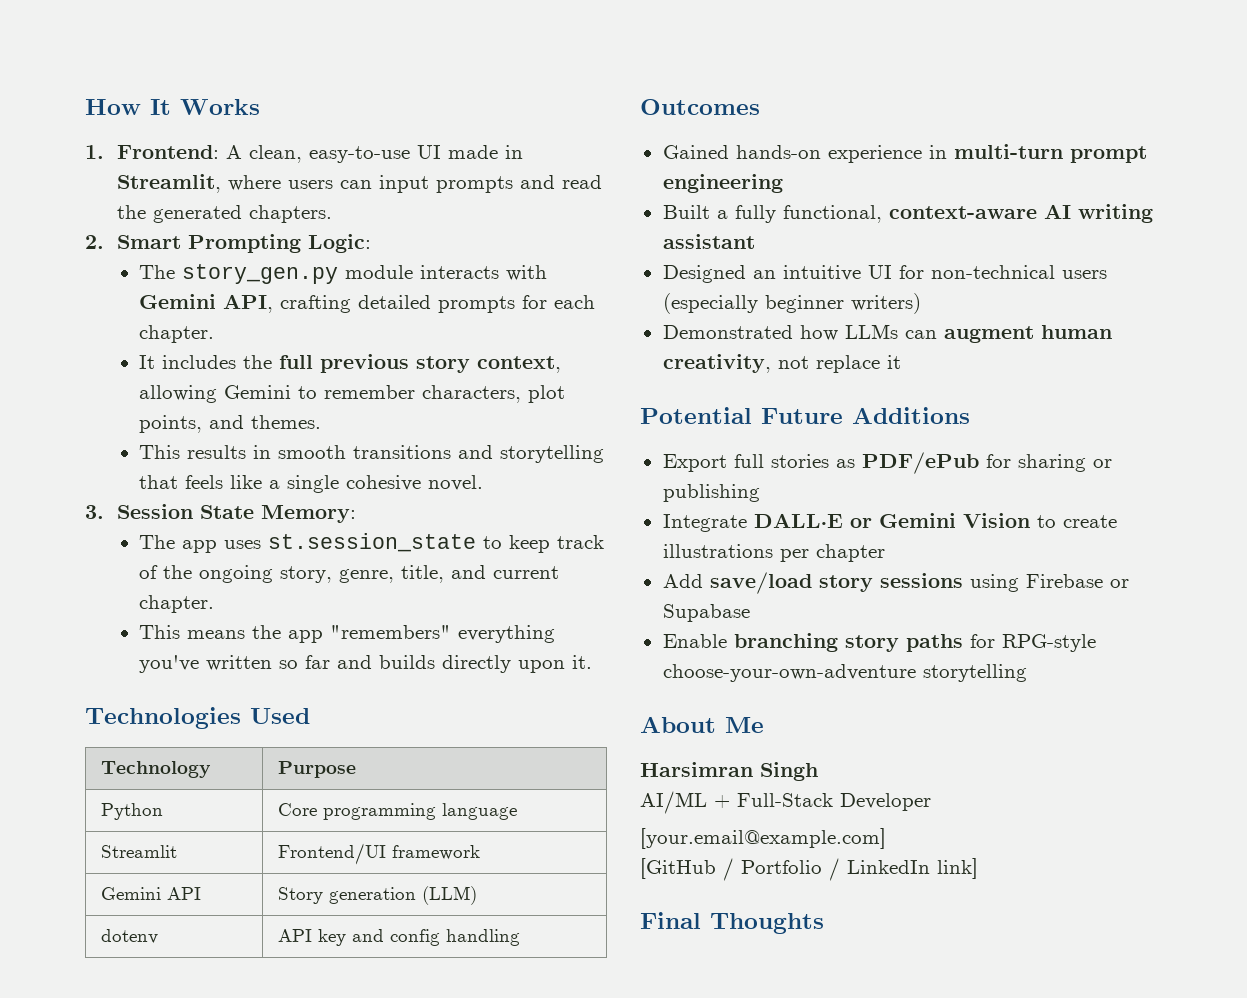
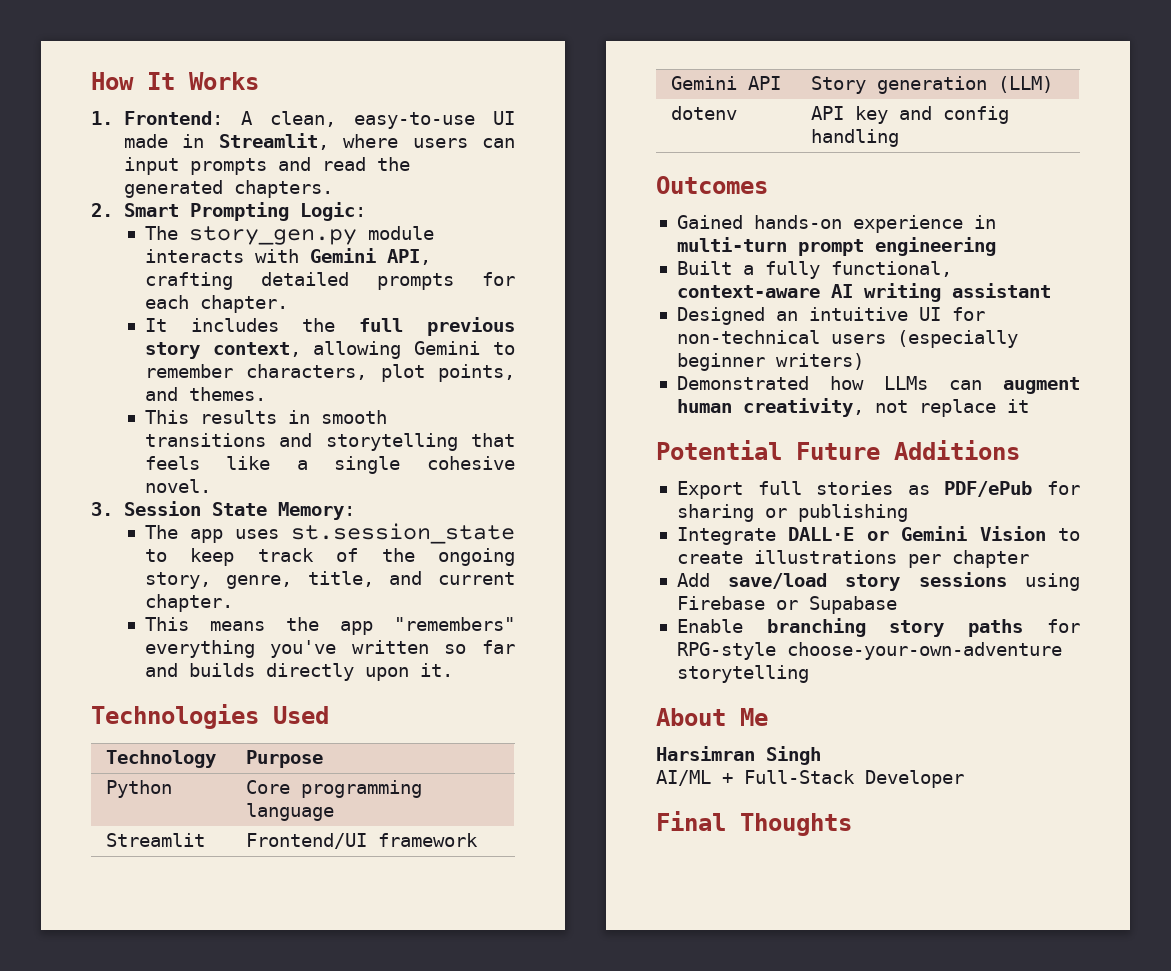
[640,828,886,849] [640,858,978,881] // [your.email@example.com] // [GitHub / Portfolio / LinkedIn link] -> (964, 779) none

